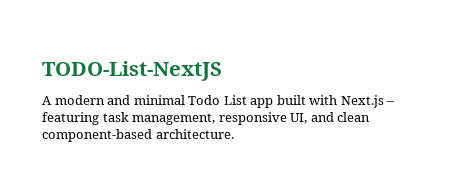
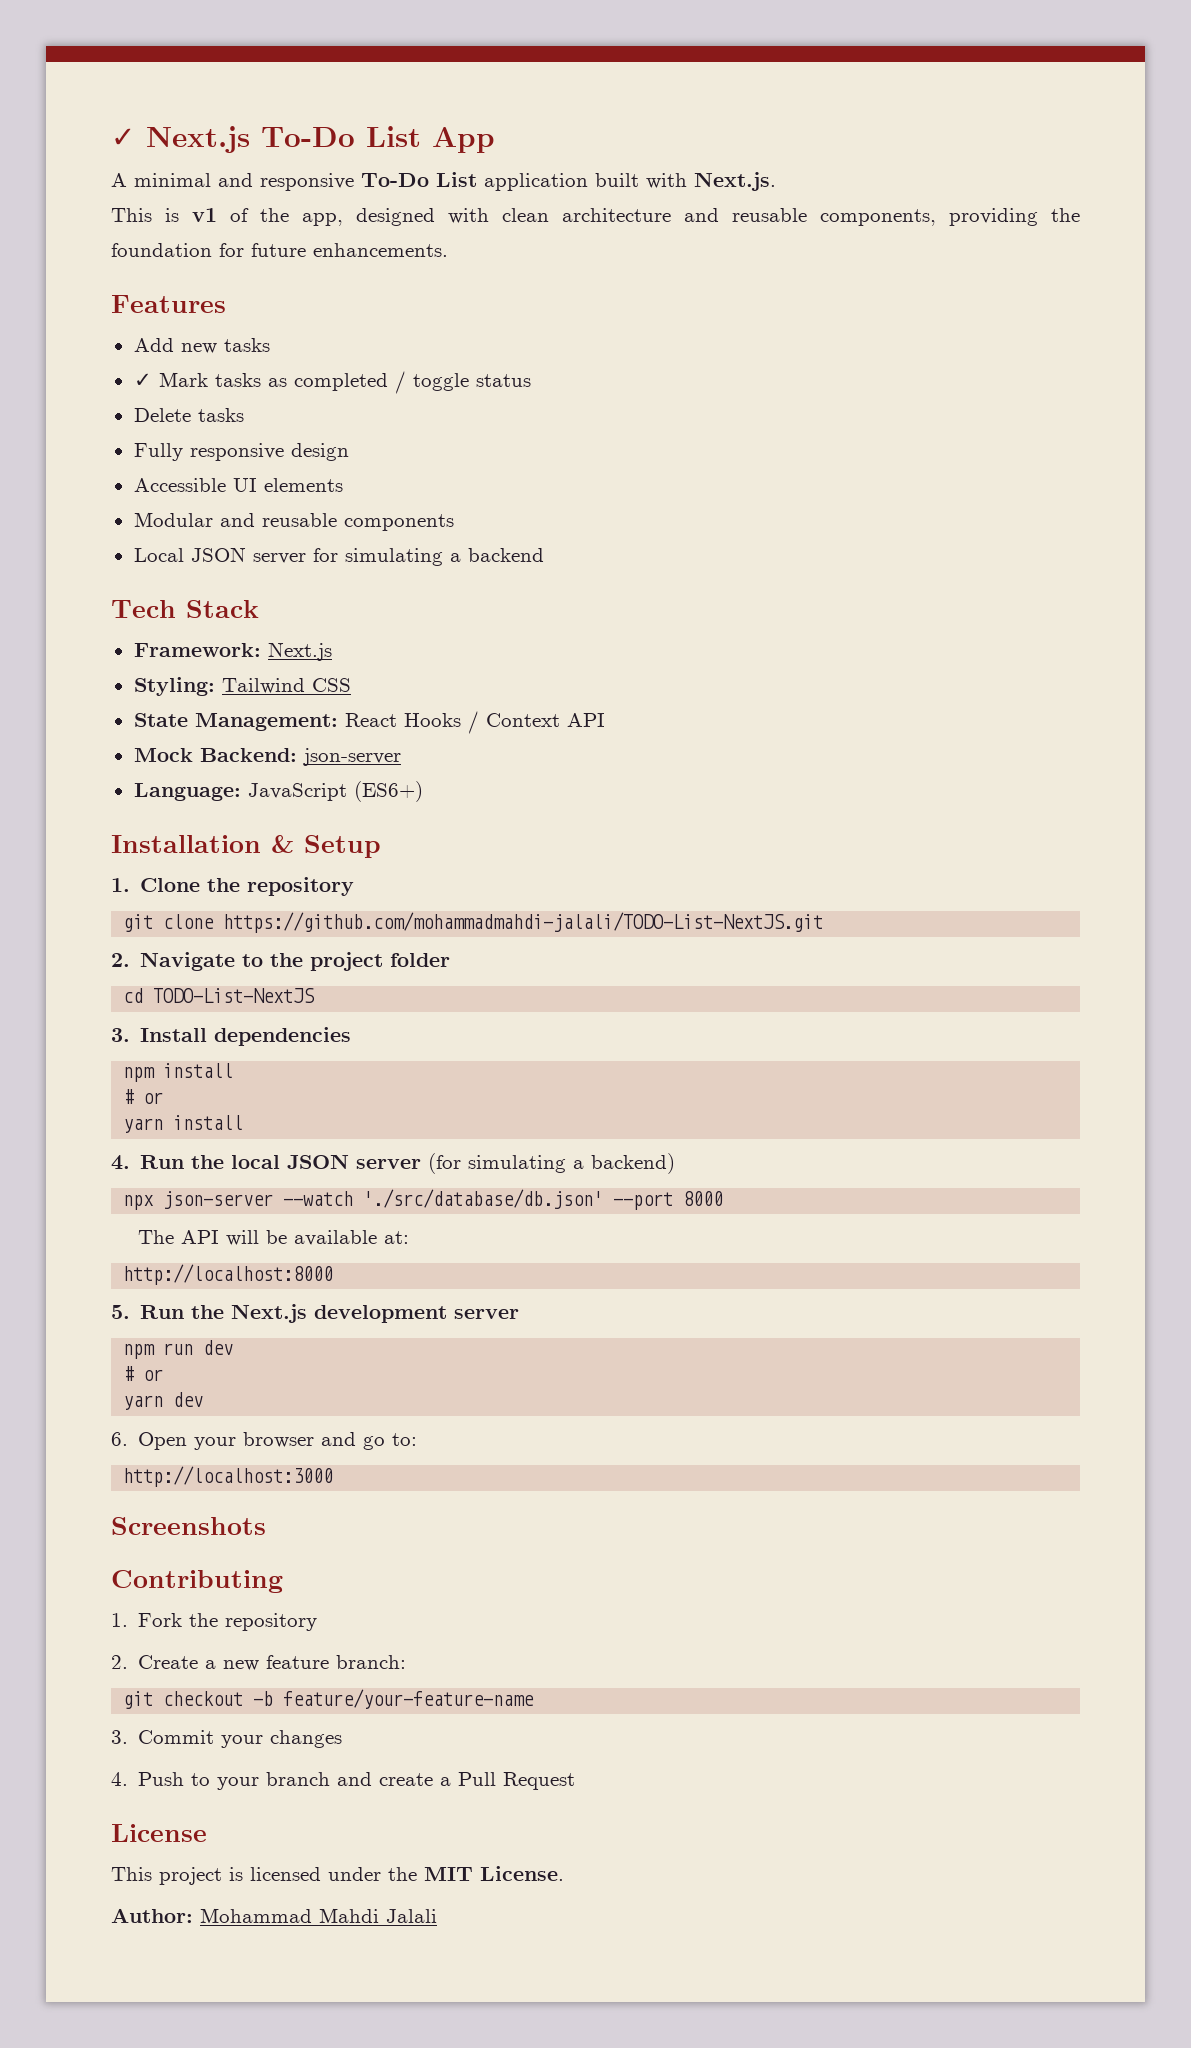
[42,61,222,81] [42,95,395,108] [42,112,371,125] [42,129,234,142] TODO-List-NextJS // A modern and minimal Todo List app built with Next.js – featuring task management, responsive UI, and clean component-based architecture. -> [111,126,495,153] [111,172,776,191] [111,208,1080,226] [111,243,448,257] [111,295,226,313] [133,338,270,354] [133,371,531,394] [133,408,244,422] [133,443,349,461] [133,478,343,492] [133,512,454,531] [133,547,544,566] [111,600,259,618] [133,642,332,661] [133,677,351,696] [133,711,605,734] [133,748,401,766] [133,781,423,802] [111,835,381,858] [111,877,355,896] [123,912,824,933] [111,952,451,971] [123,988,316,1003] [111,1027,352,1046] [123,1063,234,1082] [123,1089,164,1104] [123,1115,244,1133] [111,1153,676,1174] [123,1189,724,1210] [137,1230,409,1246] [123,1264,334,1285] [111,1304,520,1323] [123,1340,234,1359] [123,1366,164,1381] [123,1392,204,1410] [111,1432,418,1450] [123,1466,334,1487] [111,1517,266,1535] [111,1570,283,1593] [111,1613,318,1631] [111,1655,407,1671] [123,1689,535,1709] [111,1730,343,1748] [111,1772,576,1790] [111,1824,207,1842] [111,1866,564,1885] [111,1908,437,1923] ✓ Next.js To-Do List App // A minimal and responsive To-Do List application built with Next.js. // This is v1 of the app, designed with clean architecture and reusable components, providing the foundation for future enhancements. // Features // Add new tasks // ✓ Mark tasks as completed / toggle status // Delete tasks // Fully responsive design // Accessible UI elements // Modular and reusable components // Local JSON server for simulating a backend // Tech Stack // Framework: Next.js // Styling: Tailwind CSS // State Management: React Hooks / Context API // Mock Backend: json-server // Language: JavaScript (ES6+) // Installation & Setup // 1. Clone the repository // git clone https://github.com/mohammadmahdi-jalali/TODO-List-NextJS.git // 2. Navigate to the project folder // cd TODO-List-NextJS // 3. Install dependencies // npm install // # or // yarn install // 4. Run the local JSON server (for simulating a backend) // npx json-server --watch './src/database/db.json' --port 8000 // The API will be available at: // http://localhost:8000 // 5. Run the Next.js development server // npm run dev // # or // yarn dev // 6. Open your browser and go to: // http://localhost:3000 // Screenshots // Contributing // 1. Fork the repository // 2. Create a new feature branch: // git checkout -b feature/your-feature-name // 3. Commit your changes // 4. Push to your branch and create a Pull Request // License // This project is licensed under the MIT License. // Author: Mohammad Mahdi Jalali

